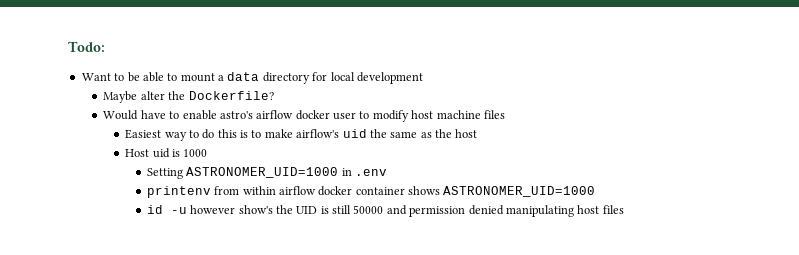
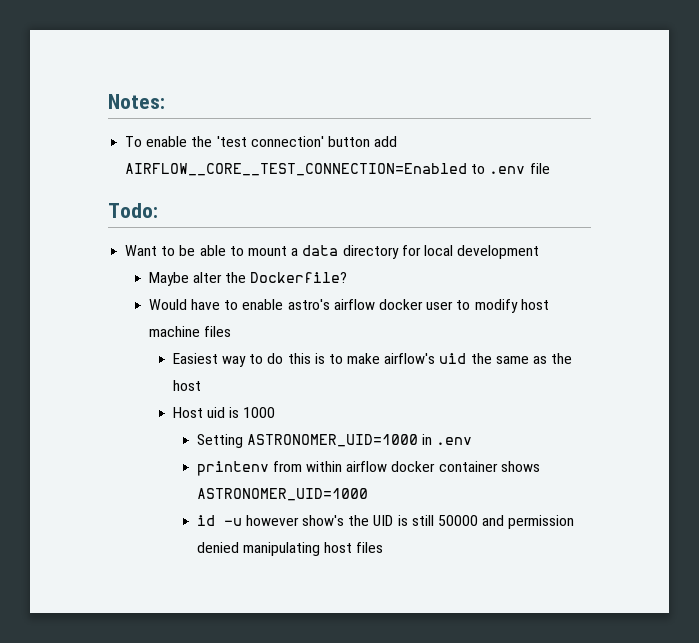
(68, 46) none -> [108,94,165,109] [125,136,398,147] [125,163,550,176] Notes: // To enable the 'test connection' button add AIRFLOW__CORE__TEST_CONNECTION=Enabled to .env file //

